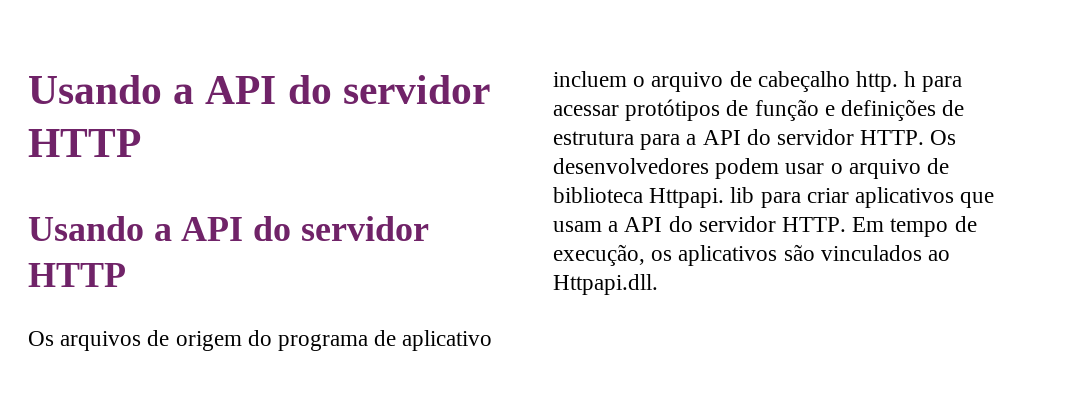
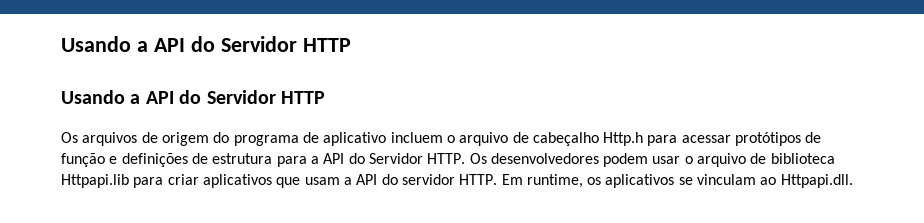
[28,75,490,104] Usando a API do servidor -> [61,36,297,52] Usando a API do Servidor
[300,216,429,241] servidor -> [206,90,276,104] Servidor
[856,71,917,92] http. h -> [603,132,644,146] Http.h
[777,129,855,145] servidor -> [368,153,423,164] Servidor
[649,187,755,208] Httpapi. lib -> [61,174,129,188] Httpapi.lib
[890,216,977,237] [553,244,922,266] tempo de execução, os aplicativos são vinculados -> [526,174,757,188] runtime, os aplicativos se vinculam

